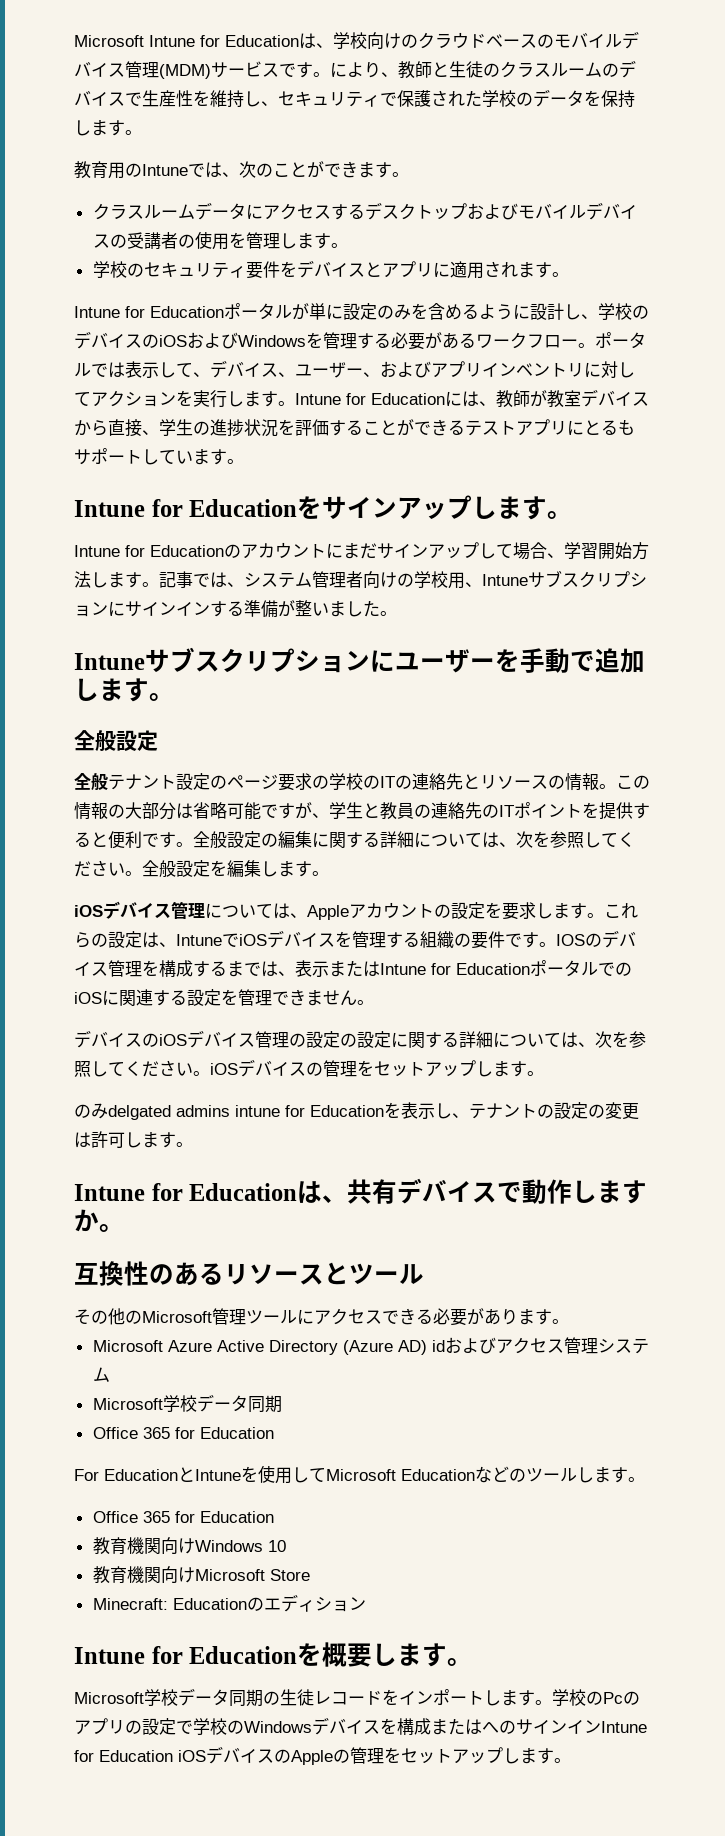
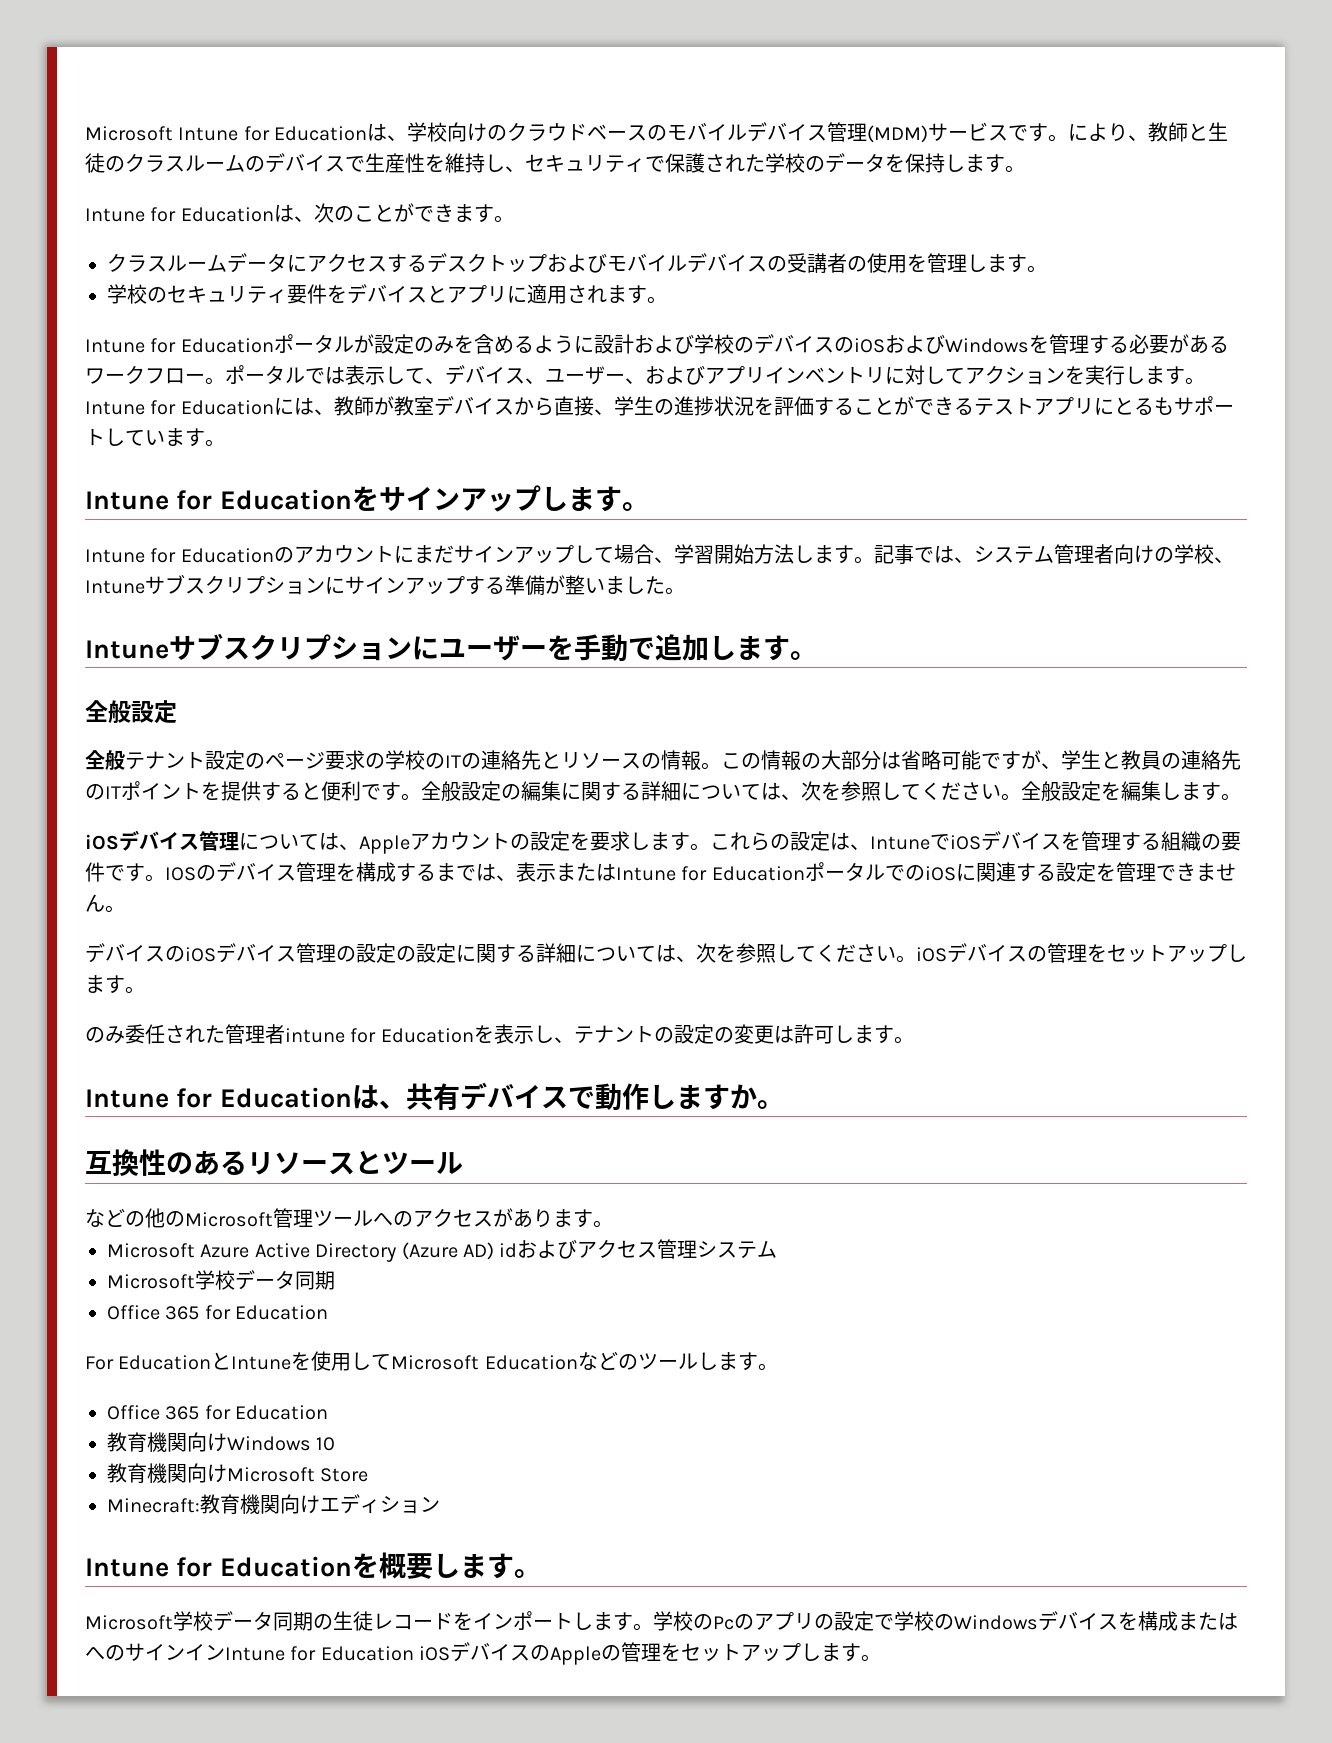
[74,161,205,179] 教育用のIntuneで -> [85,207,274,222] Intune for Education
[309,303,343,320] 単に -> (374, 343) none
[564,304,598,320] し、 -> [633,334,694,354] および
[448,572,465,589] 用 -> (1214, 554) none
[176,602,210,616] イン -> [405,576,465,595] アップ
[108,1105,230,1120] delgated admins -> [125,1024,285,1044] 委任された管理者
[74,1309,91,1325] そ -> [85,1208,125,1227] など
[297,1308,467,1326] にアクセスできる必要 -> [373,1208,493,1227] へのアクセス
[172,1597,264,1611] Educationの -> [200,1494,320,1514] 教育機関向け

